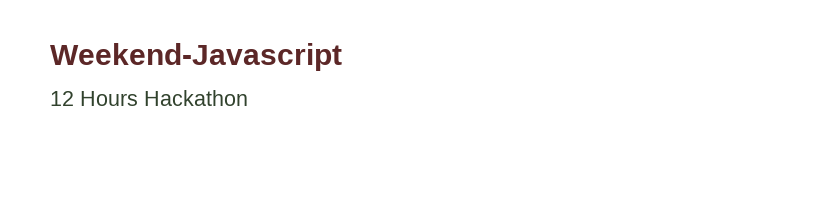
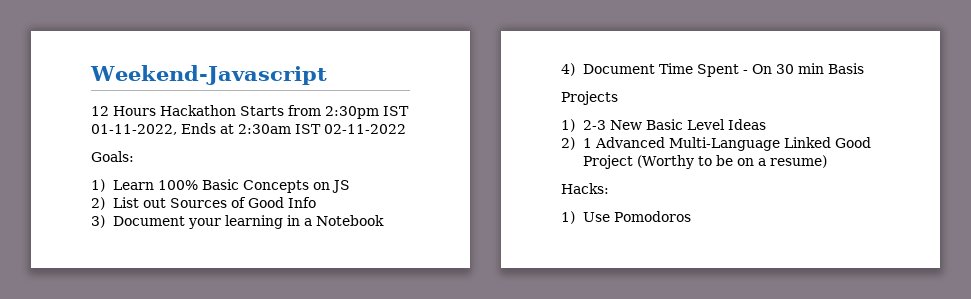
(248, 98) none -> [240,105,409,119] [91,123,406,135] [91,151,134,162] [91,179,350,193] [91,197,316,210] [91,215,384,229] [561,63,864,77] [561,91,618,105] [561,119,766,132] [561,137,871,151] [582,155,827,169] [561,183,609,194] [561,211,691,224] Starts from 2:30pm IST 01-11-2022, Ends at 2:30am IST 02-11-2022 // Goals: // 1) Learn 100% Basic Concepts on JS // 2) List out Sources of Good Info // 3) Document your learning in a Notebook // 4) Document Time Spent - On 30 min Basis // Projects // 1) 2-3 New Basic Level Ideas // 2) 1 Advanced Multi-Language Linked Good Project (Worthy to be on a resume) // Hacks: // 1) Use Pomodoros

